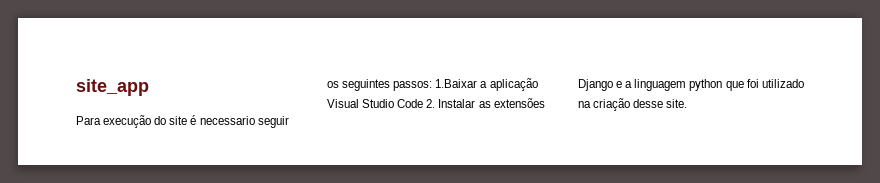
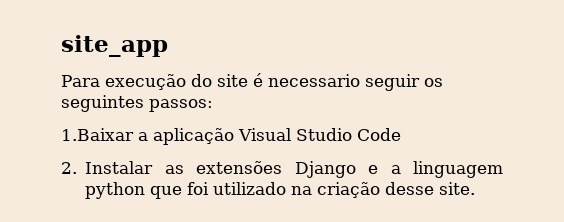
(433, 86) none -> (213, 105) //
(424, 103) none -> (401, 134) //

